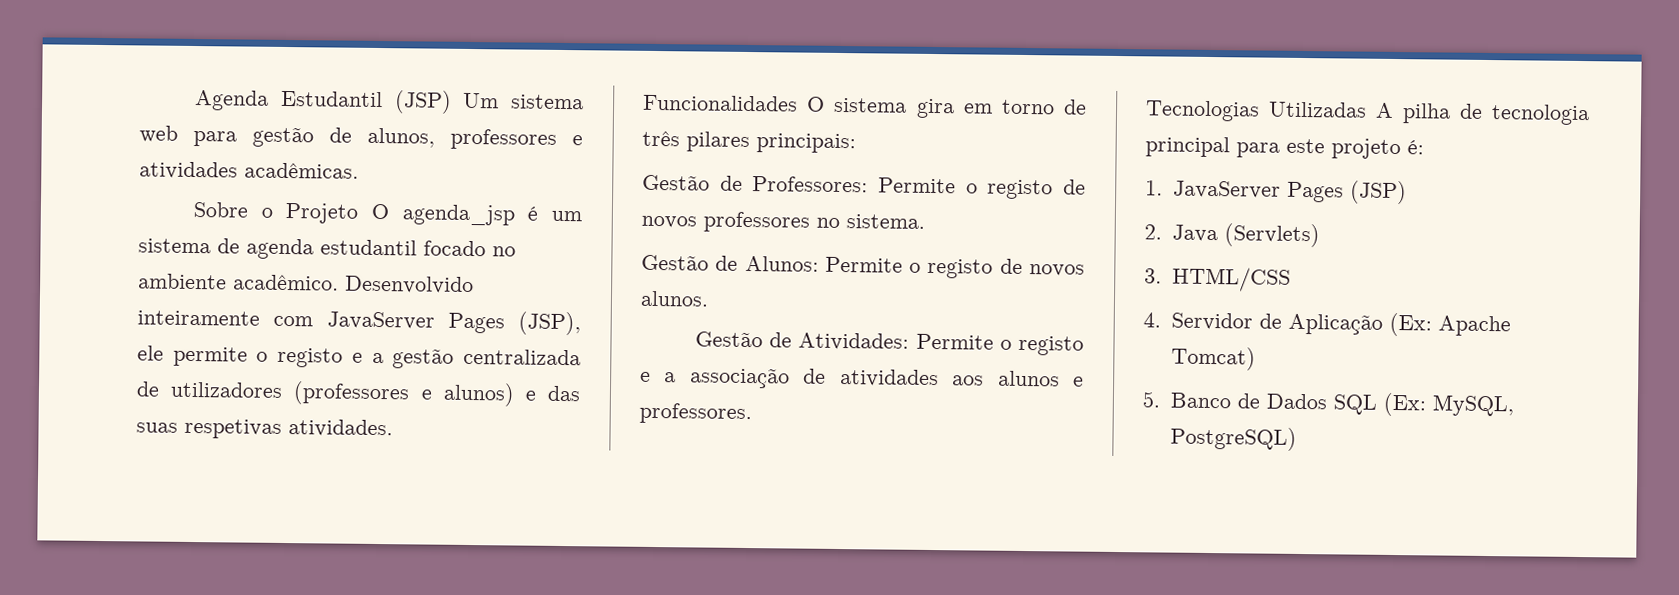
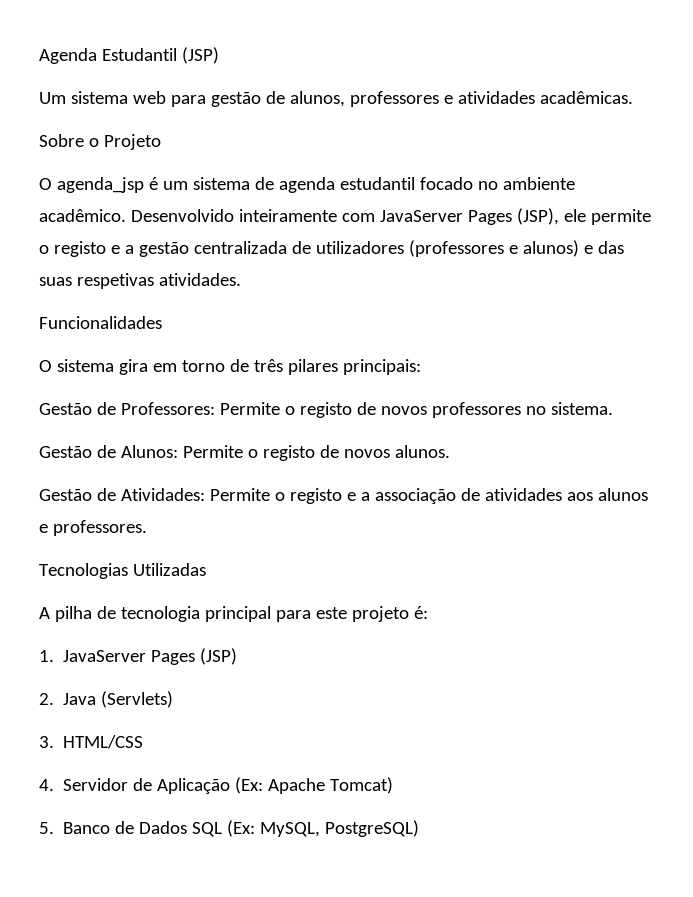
(452, 102) none -> (219, 55) //
(359, 213) none -> (161, 142) //
(798, 103) none -> (162, 322) //
(1367, 109) none -> (206, 569) //

